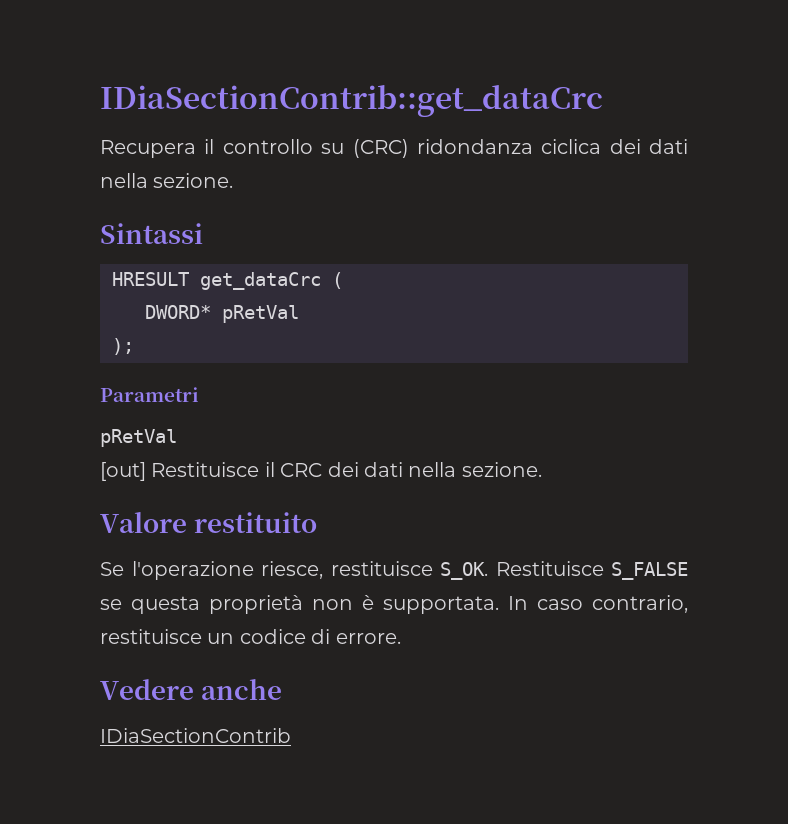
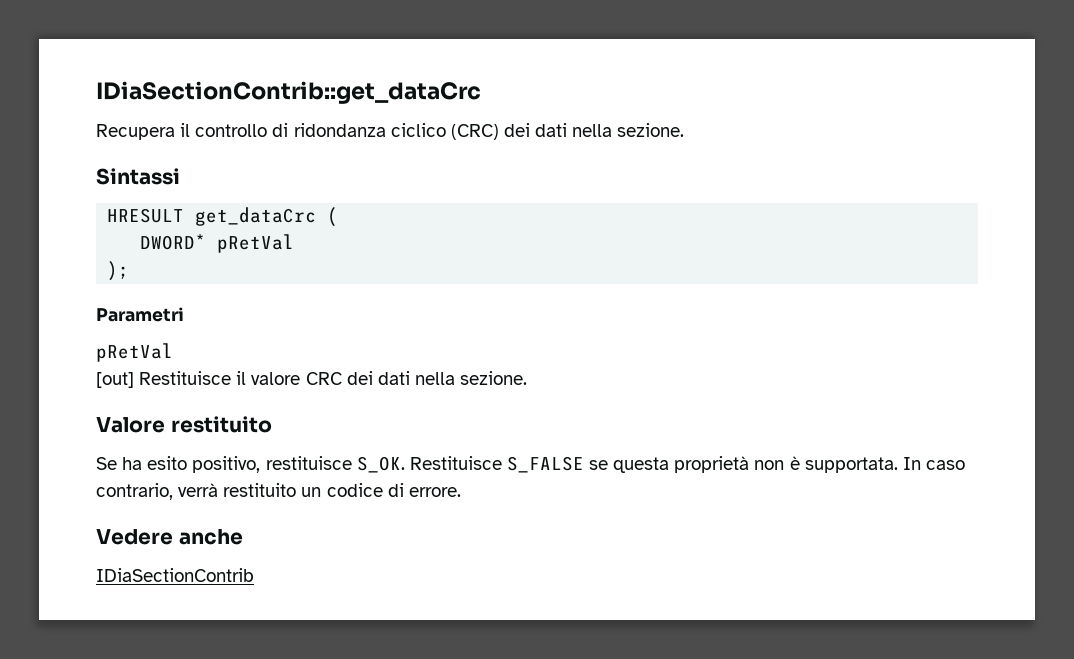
[321,139,602,158] su (CRC) ridondanza ciclica -> [272,123,499,140] di ridondanza ciclico (CRC)
(275, 469) none -> [251,372,301,385] valore
[131,561,323,580] l'operazione riesce, -> [122,456,261,473] ha esito positivo,
[100,629,202,644] restituisce -> [178,483,297,497] verrà restituito

